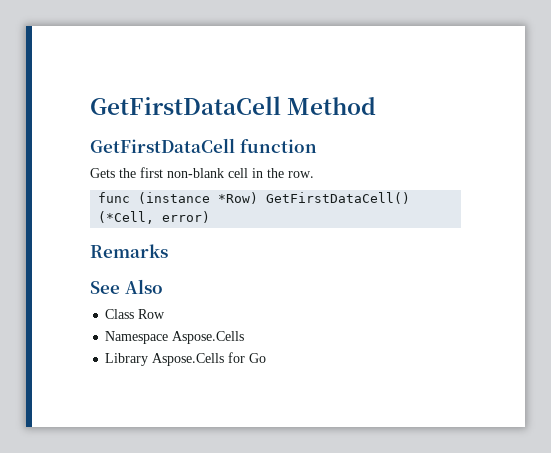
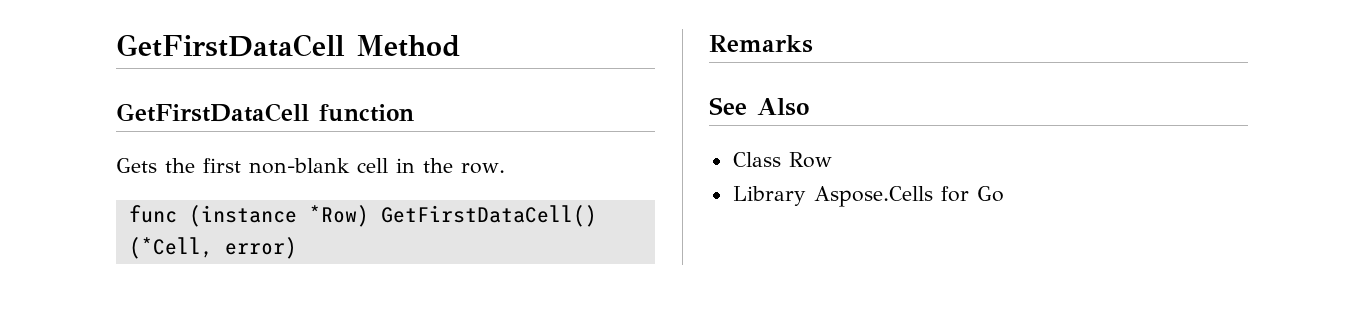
[105,331,245,344] // Namespace Aspose.Cells -> (832, 160) none

